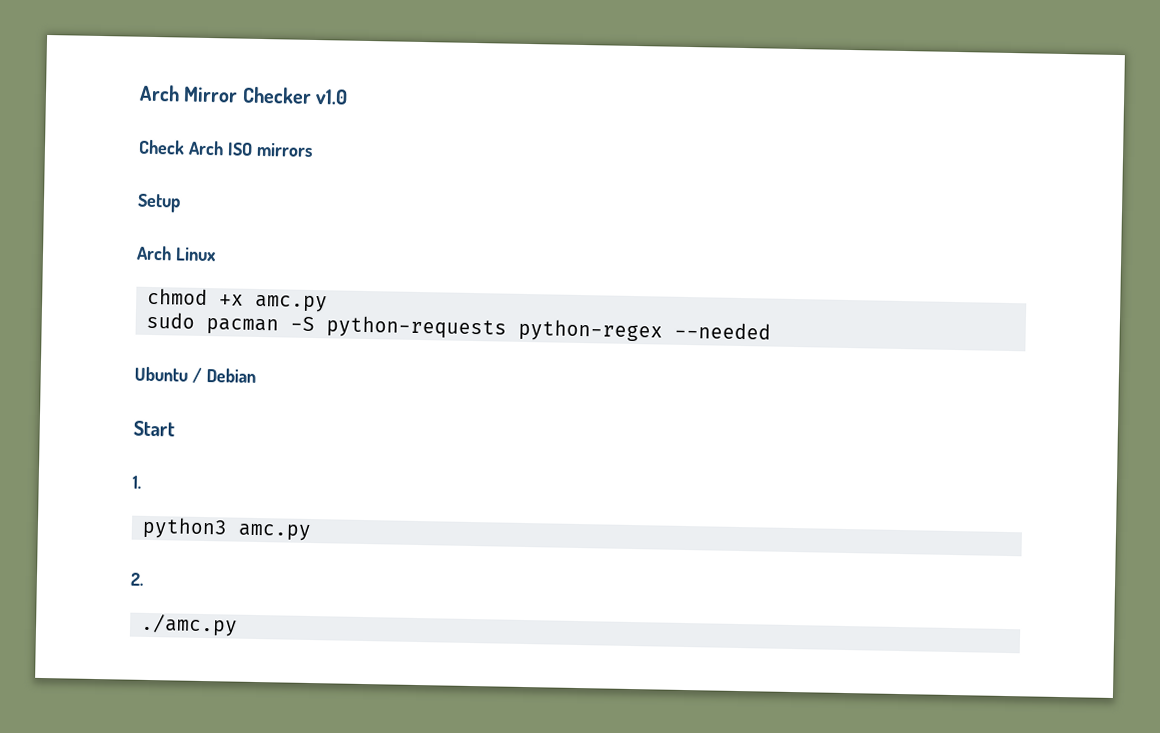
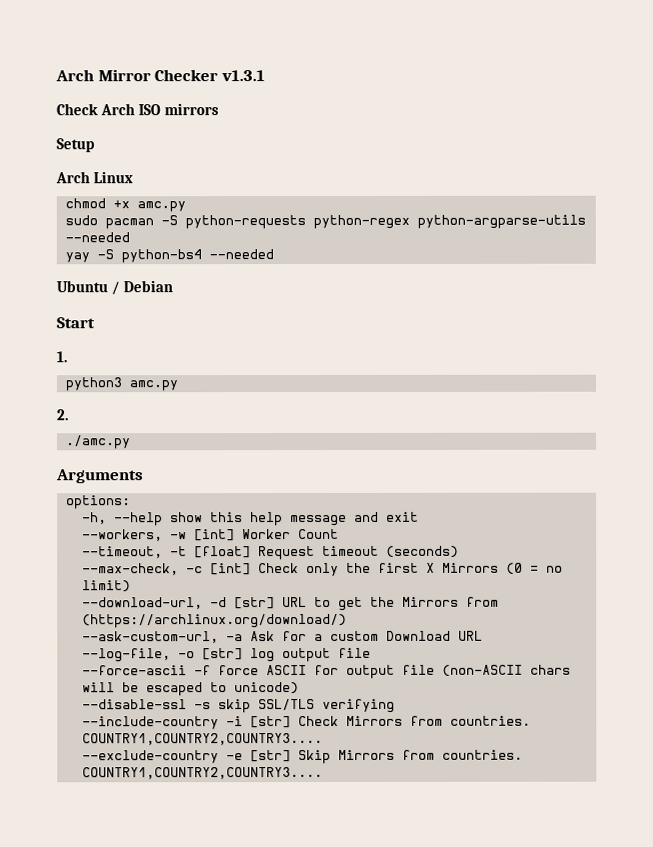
[315,89,349,105] v1.0 -> [220,70,265,82] v1.3.1
(663, 330) none -> [416,214,586,229] [64,232,130,243] [64,249,202,264] python-argparse-utils --needed // yay -S python-bs4
(238, 625) none -> [56,469,144,484] [65,495,131,510] [81,511,419,527] [81,528,339,542] [81,545,459,561] [81,562,563,577] [81,580,131,593] [81,596,499,611] [81,613,347,629] [81,630,483,644] [81,647,371,663] [81,664,571,679] [81,682,299,697] [81,698,395,714] [81,715,531,730] [81,733,323,746] [81,749,523,765] [81,767,323,780] // Arguments // options: // -h, --help show this help message and exit // --workers, -w [int] Worker Count // --timeout, -t [float] Request timeout (seconds) // --max-check, -c [int] Check only the first X Mirrors (0 = no limit) // --download-url, -d [str] URL to get the Mirrors from (https://archlinux.org/download/) // --ask-custom-url, -a Ask for a custom Download URL // --log-file, -o [str] log output file // --force-ascii -f force ASCII for output file (non-ASCII chars will be escaped to unicode) // --disable-ssl -s skip SSL/TLS verifying // --include-country -i [str] Check Mirrors from countries. COUNTRY1,COUNTRY2,COUNTRY3.... // --exclude-country -e [str] Skip Mirrors from countries. COUNTRY1,COUNTRY2,COUNTRY3....

